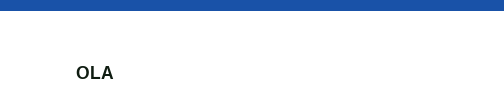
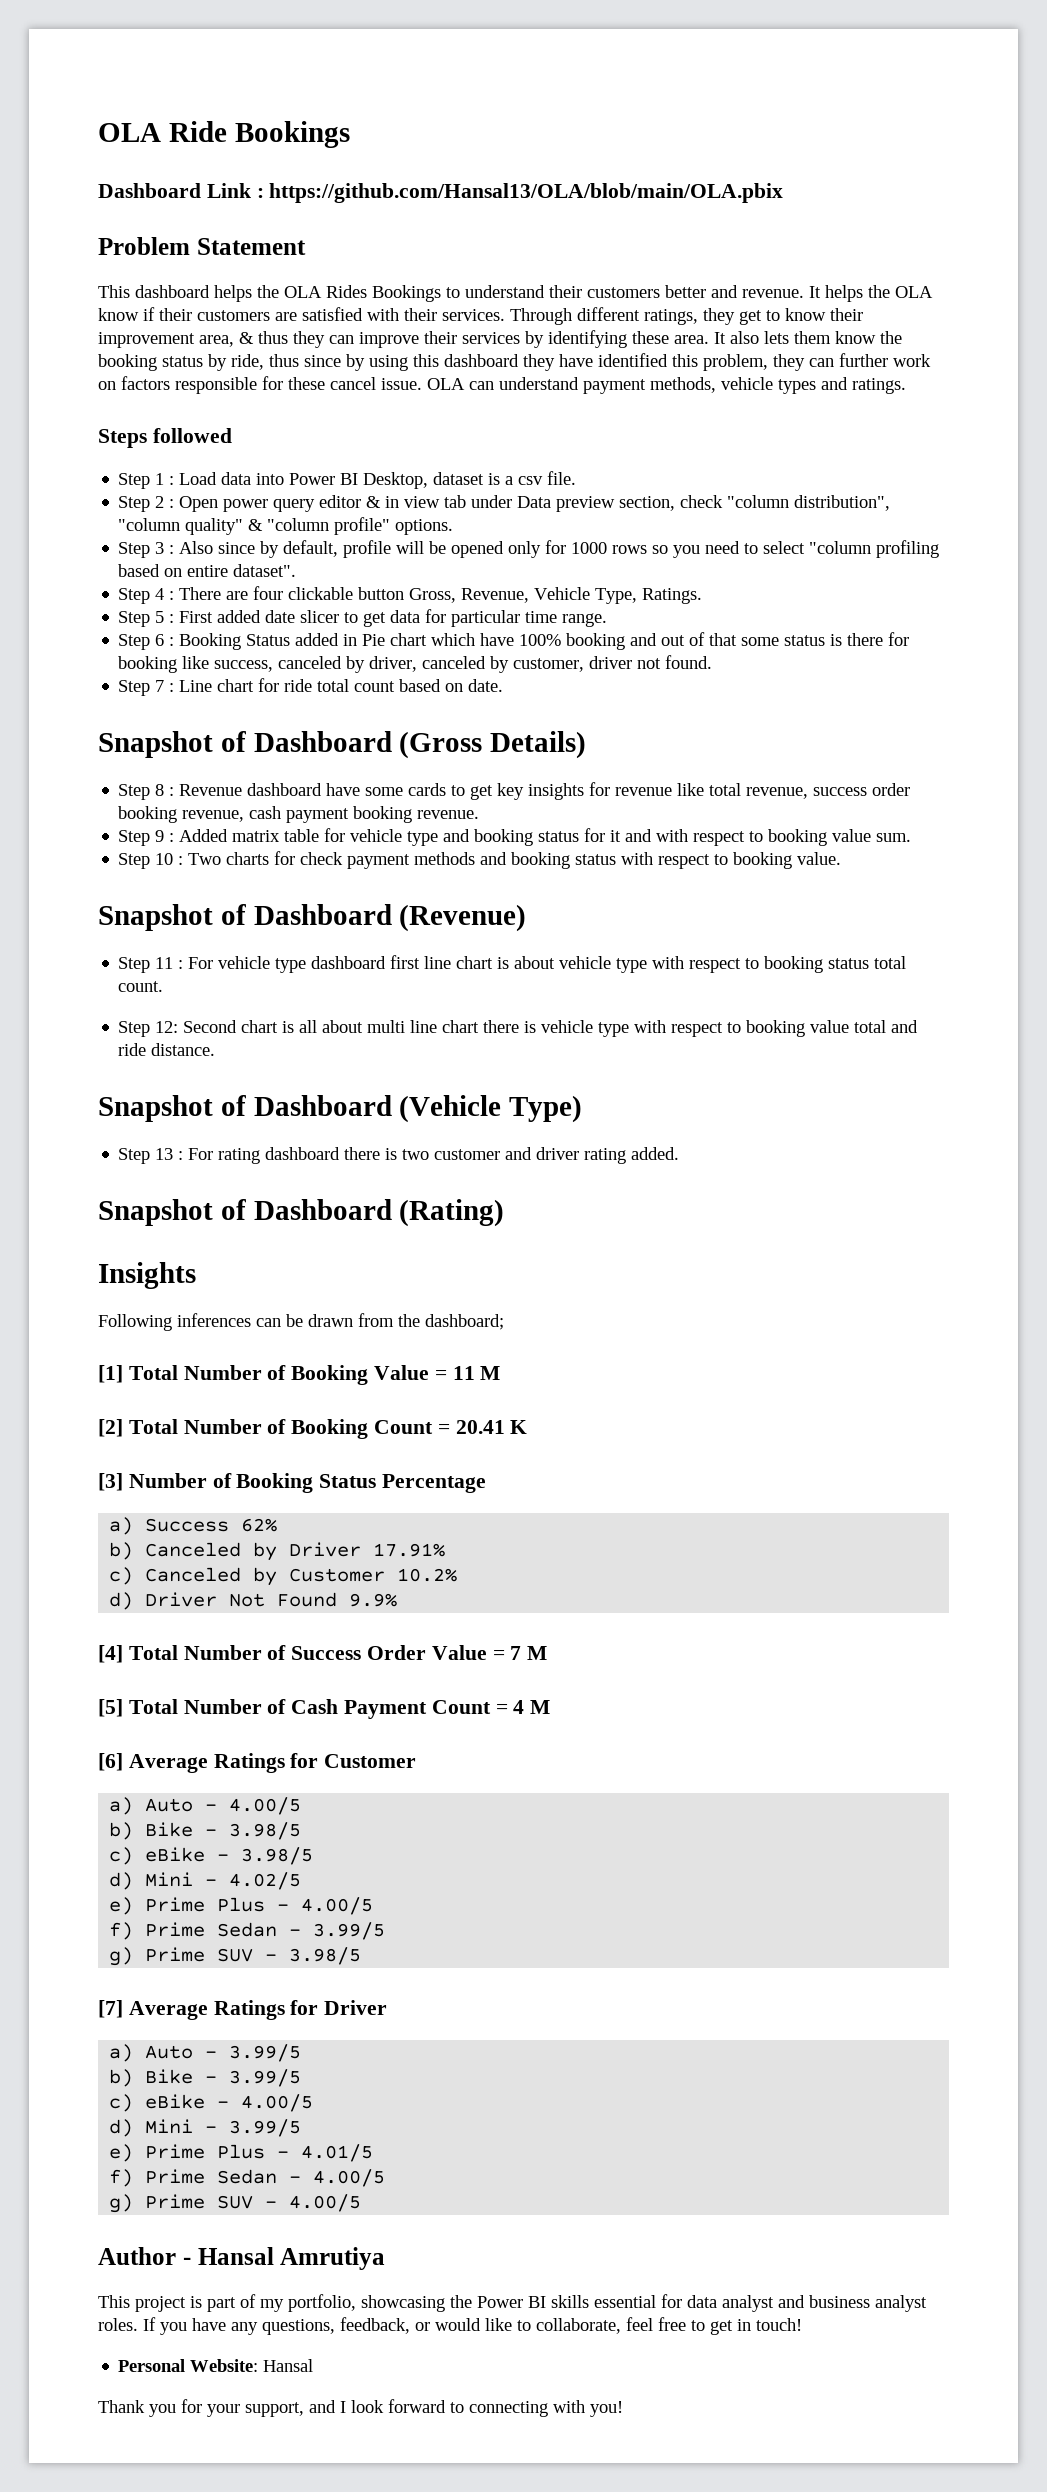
[76,66,114,79] OLA -> [98,121,350,148] [98,183,784,203] [98,237,306,255] [98,285,933,302] [98,307,863,325] [98,330,902,348] [98,353,931,371] [98,376,906,394] [98,428,232,448] [118,471,577,489] [118,495,891,512] [118,517,454,535] [118,540,940,558] [118,564,297,577] [118,586,703,604] [118,609,608,627] [118,632,910,650] [118,655,713,673] [118,678,504,696] [98,731,587,759] [118,782,911,800] [118,806,480,823] [118,828,912,846] [118,851,842,869] [98,904,527,932] [118,955,907,973] [118,981,164,992] [118,1020,919,1037] [118,1043,216,1056] [98,1095,583,1123] [118,1147,680,1164] [98,1199,505,1227] [98,1262,196,1289] [98,1313,504,1331] [98,1365,501,1385] [98,1419,528,1439] [98,1473,487,1493] [109,1517,278,1535] [109,1542,446,1561] [109,1567,458,1586] [109,1592,398,1610] [98,1645,548,1663] [98,1699,551,1719] [98,1753,417,1773] [109,1797,302,1815] [109,1822,302,1840] [109,1847,314,1865] [109,1872,302,1890] [109,1897,374,1915] [109,1922,386,1940] [109,1947,362,1966] [98,2000,388,2020] [109,2044,302,2062] [109,2069,302,2087] [109,2094,314,2112] [109,2119,302,2137] [109,2144,374,2162] [109,2169,386,2187] [109,2194,362,2213] [98,2247,386,2270] [98,2294,927,2312] [98,2317,802,2335] [118,2359,314,2372] [98,2399,623,2417] OLA Ride Bookings // Dashboard Link : https://github.com/Hansal13/OLA/blob/main/OLA.pbix // Problem Statement // This dashboard helps the OLA Rides Bookings to understand their customers better and revenue. It helps the OLA know if their customers are satisfied with their services. Through different ratings, they get to know their improvement area, & thus they can improve their services by identifying these area. It also lets them know the booking status by ride, thus since by using this dashboard they have identified this problem, they can further work on factors responsible for these cancel issue. OLA can understand payment methods, vehicle types and ratings. // Steps followed // Step 1 : Load data into Power BI Desktop, dataset is a csv file. // Step 2 : Open power query editor & in view tab under Data preview section, check "column distribution", "column quality" & "column profile" options. // Step 3 : Also since by default, profile will be opened only for 1000 rows so you need to select "column profiling based on entire dataset". // Step 4 : There are four clickable button Gross, Revenue, Vehicle Type, Ratings. // Step 5 : First added date slicer to get data for particular time range. // Step 6 : Booking Status added in Pie chart which have 100% booking and out of that some status is there for booking like success, canceled by driver, canceled by customer, driver not found. // Step 7 : Line chart for ride total count based on date. // Snapshot of Dashboard (Gross Details) // Step 8 : Revenue dashboard have some cards to get key insights for revenue like total revenue, success order booking revenue, cash payment booking revenue. // Step 9 : Added matrix table for vehicle type and booking status for it and with respect to booking value sum. // Step 10 : Two charts for check payment methods and booking status with respect to booking value. // Snapshot of Dashboard (Revenue) // Step 11 : For vehicle type dashboard first line chart is about vehicle type with respect to booking status total count. // Step 12: Second chart is all about multi line chart there is vehicle type with respect to booking value total and ride distance. // Snapshot of Dashboard (Vehicle Type) // Step 13 : For rating dashboard there is two customer and driver rating added. // Snapshot of Dashboard (Rating) // Insights // Following inferences can be drawn from the dashboard; // [1] Total Number of Booking Value = 11 M // [2] Total Number of Booking Count = 20.41 K // [3] Number of Booking Status Percentage // a) Success 62% // b) Canceled by Driver 17.91% // c) Canceled by Customer 10.2% // d) Driver Not Found 9.9% // [4] Total Number of Success Order Value = 7 M // [5] Total Number of Cash Payment Count = 4 M // [6] Average Ratings for Customer // a) Auto - 4.00/5 // b) Bike - 3.98/5 // c) eBike - 3.98/5 // d) Mini - 4.02/5 // e) Prime Plus - 4.00/5 // f) Prime Sedan - 3.99/5 // g) Prime SUV - 3.98/5 // [7] Average Ratings for Driver // a) Auto - 3.99/5 // b) Bike - 3.99/5 // c) eBike - 4.00/5 // d) Mini - 3.99/5 // e) Prime Plus - 4.01/5 // f) Prime Sedan - 4.00/5 // g) Prime SUV - 4.00/5 // Author - Hansal Amrutiya // This project is part of my portfolio, showcasing the Power BI skills essential for data analyst and business analyst roles. If you have any questions, feedback, or would like to collaborate, feel free to get in touch! // Personal Website: Hansal // Thank you for your support, and I look forward to connecting with you!

